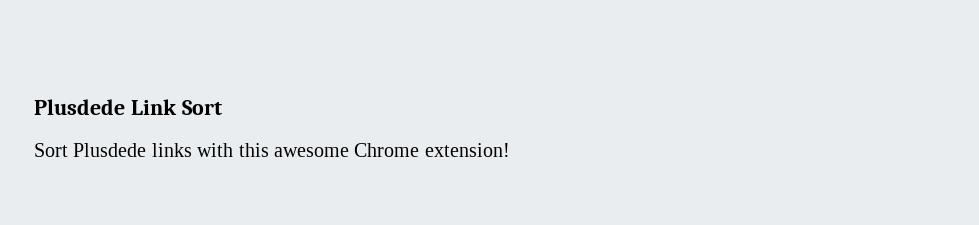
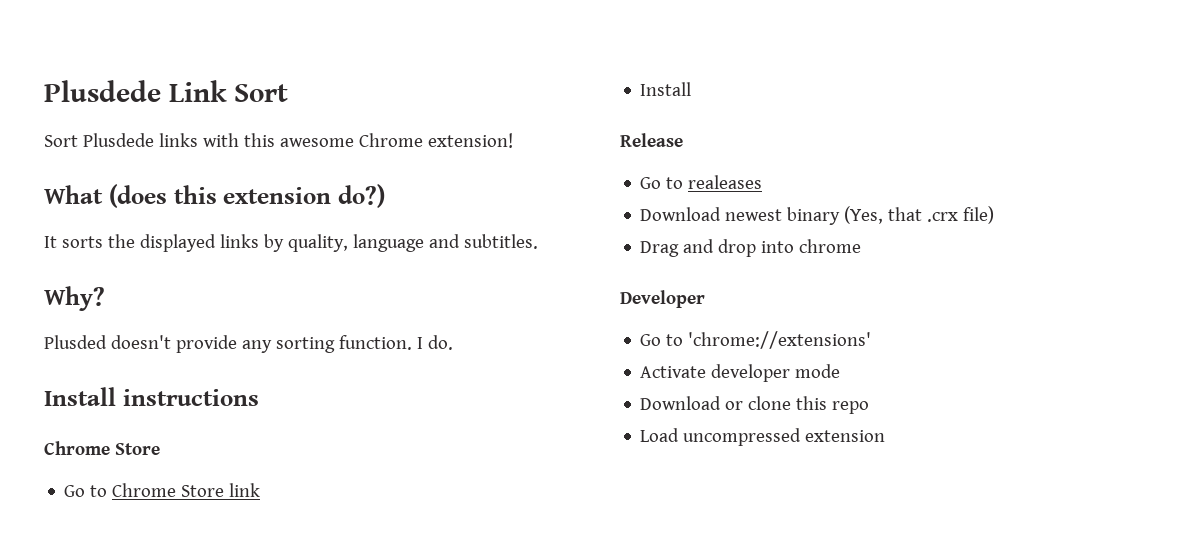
(510, 150) none -> [44,184,385,208] [44,234,538,252] [44,286,105,311] [44,335,453,353] [44,387,259,406] [44,441,160,455] [64,483,261,497] [640,82,692,96] [620,133,683,147] [640,175,763,189] [640,206,995,225] [640,239,862,257] [620,290,705,308] [640,331,872,349] [640,364,841,382] [640,396,870,414] [640,428,886,446] // What (does this extension do?) // It sorts the displayed links by quality, language and subtitles. // Why? // Plusded doesn't provide any sorting function. I do. // Install instructions // Chrome Store // Go to Chrome Store link // Install // Release // Go to realeases // Download newest binary (Yes, that .crx file) // Drag and drop into chrome // Developer // Go to 'chrome://extensions' // Activate developer mode // Download or clone this repo // Load uncompressed extension

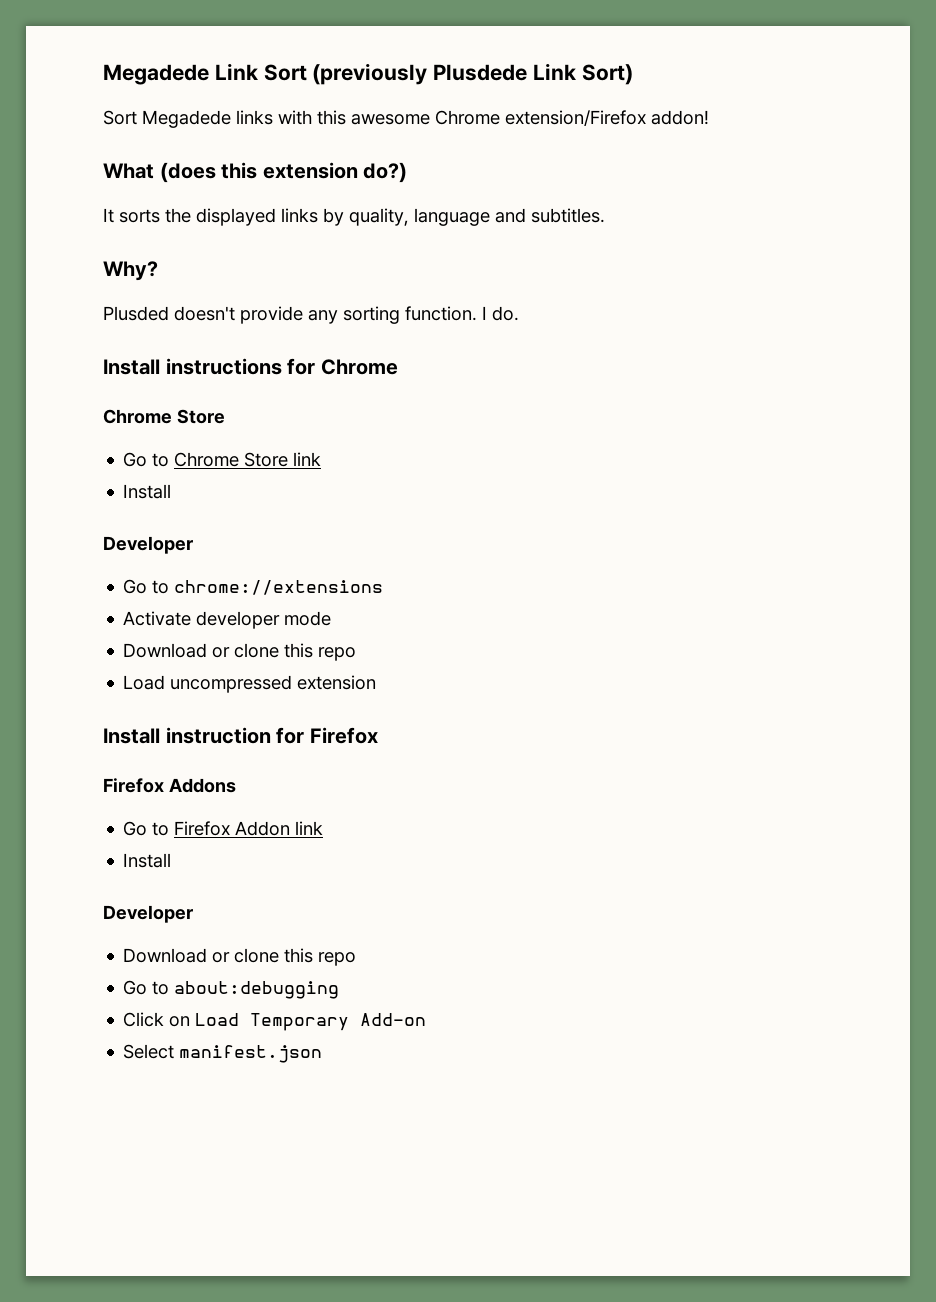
(44, 91) none -> [103,63,428,85] Megadede Link Sort (previously
[234,84,288,102] [44,133,154,147] Sort // Sort Plusdede -> [581,64,633,85] [103,110,231,128] Sort) // Sort Megadede
[427,133,513,148] extension! -> [505,110,709,126] extension/Firefox addon!
(259, 397) none -> [287,358,398,375] for Chrome
[620,133,683,147] [640,175,763,189] [640,206,995,225] [640,239,862,257] // Release // Go to realeases // Download newest binary (Yes, that .crx file) // Drag and drop into chrome -> (172, 491) none
[688,331,872,349] 'chrome://extensions' -> [174,580,384,595] chrome://extensions
(886, 436) none -> [103,727,378,744] [103,778,236,793] [123,821,324,836] [123,853,172,868] [103,905,193,923] [123,948,357,966] [123,980,340,999] [123,1012,427,1031] [123,1044,323,1063] // Install instruction for Firefox // Firefox Addons // Go to Firefox Addon link // Install // Developer // Download or clone this repo // Go to about:debugging // Click on Load Temporary Add-on // Select manifest.json

